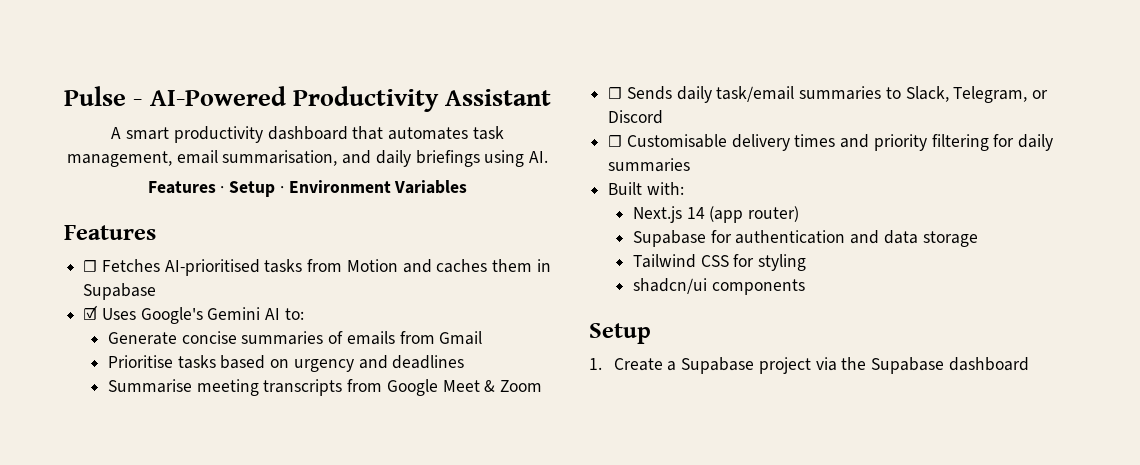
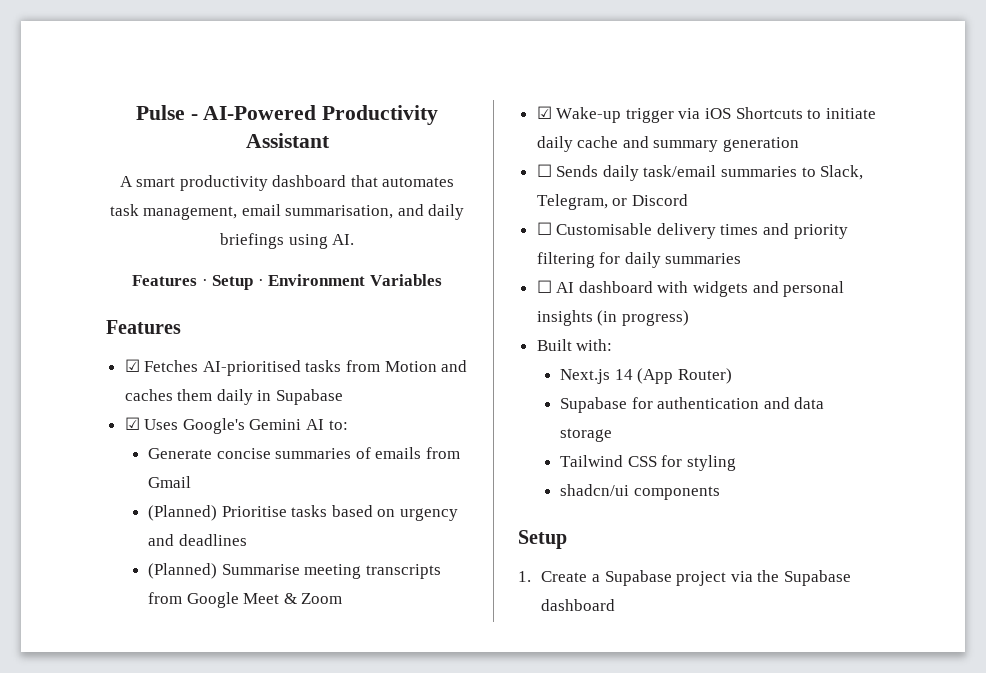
[83,260,98,272] ☐ -> [124,359,140,372] ☑
(533, 265) none -> [216,389,253,405] daily
(483, 338) none -> [148,505,218,521] (Planned)
(465, 362) none -> [148,563,218,579] (Planned)
(543, 386) none -> [536,106,876,123] [536,136,800,152] // ☑ Wake-up trigger via iOS Shortcuts to initiate daily cache and summary generation
(691, 165) none -> [536,280,845,297] [536,310,689,326] // ☐ AI dashboard with widgets and personal insights (in progress)
[709,206,800,223] (app router) -> [637,368,732,384] (App Router)

